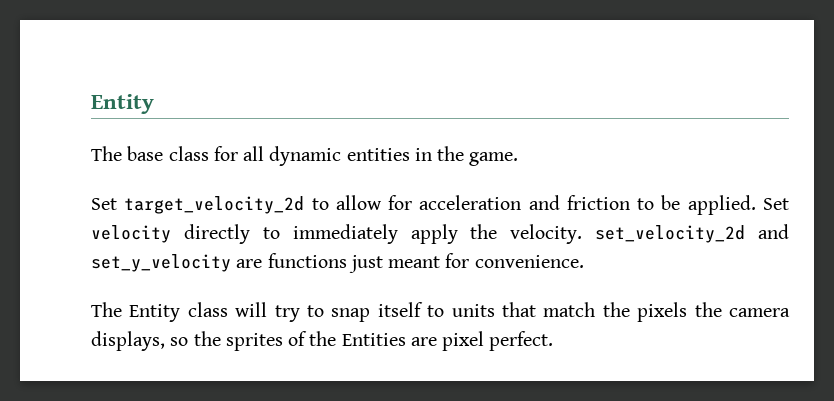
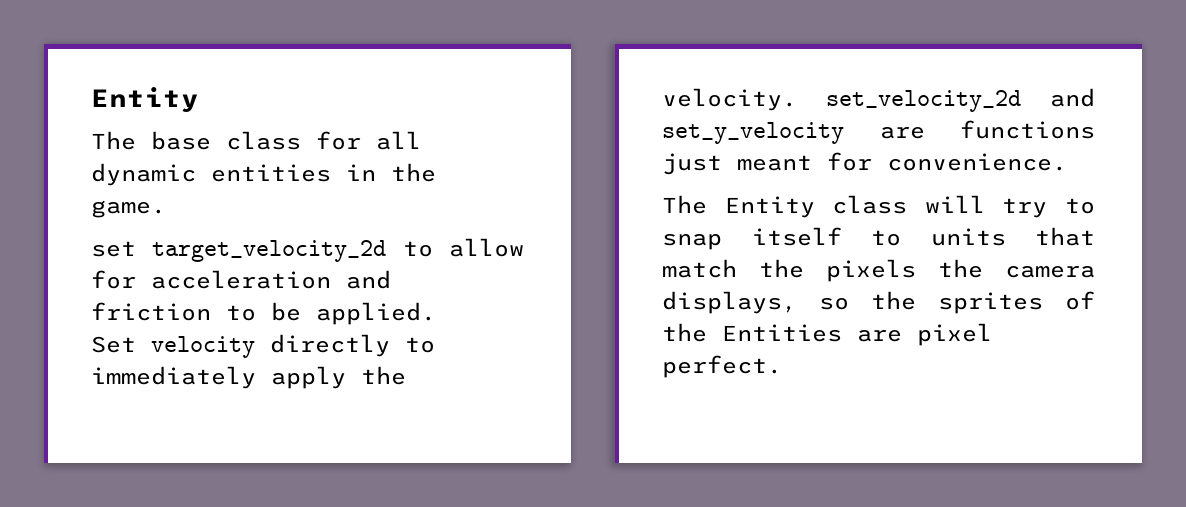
[91,198,117,210] Set -> [91,241,136,257] set
(756, 205) none -> (436, 313) //

